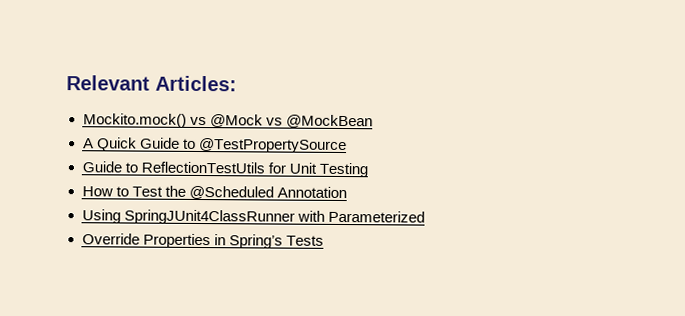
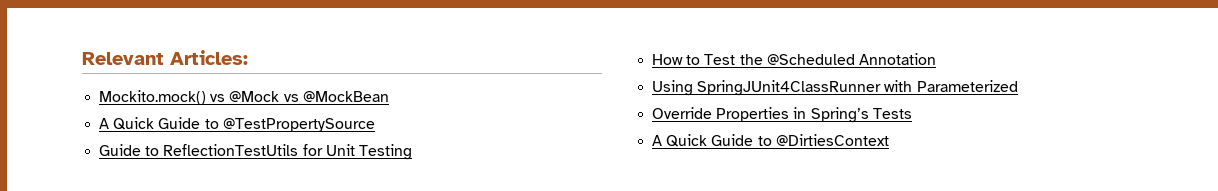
(324, 240) none -> [652,134,889,147] // A Quick Guide to @DirtiesContext

